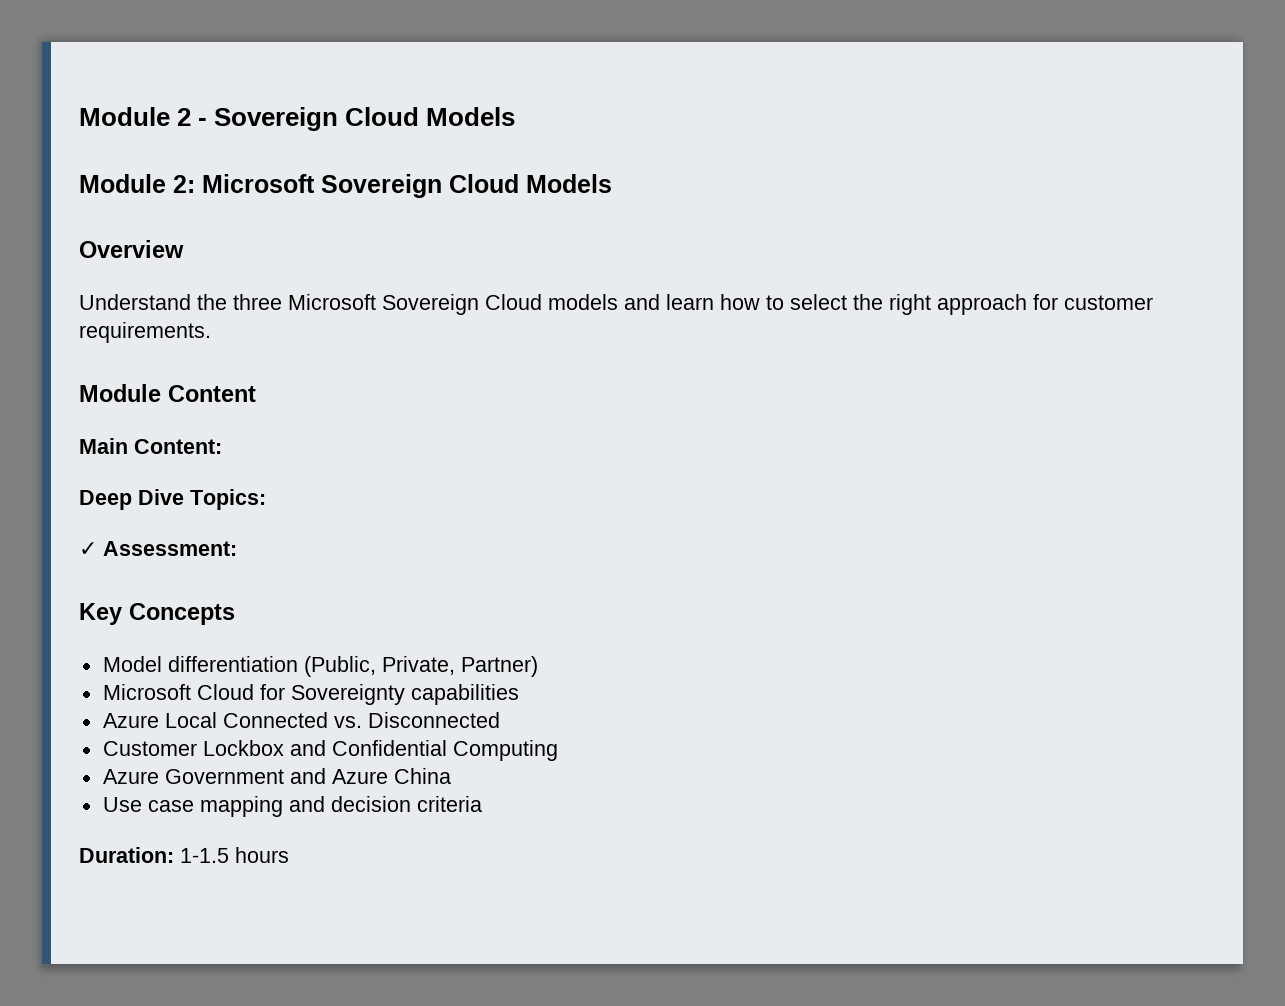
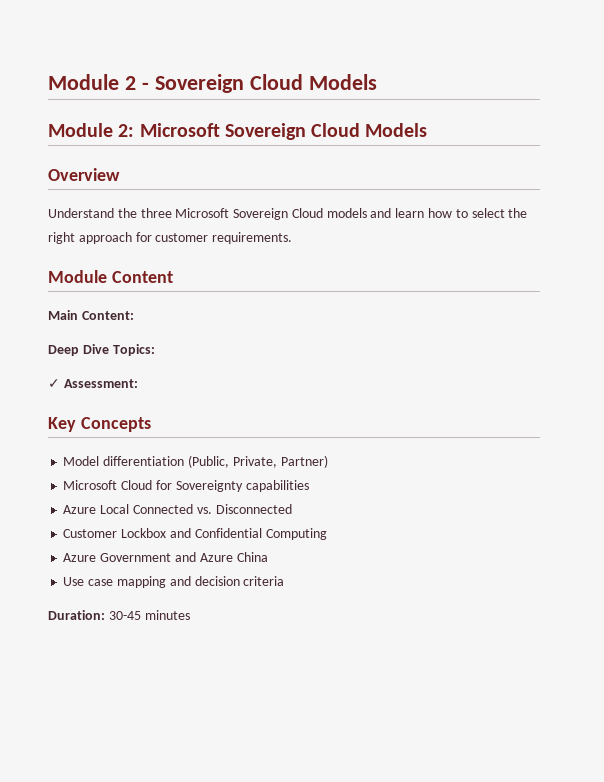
[180,847,289,863] 1-1.5 hours -> [108,610,190,620] 30-45 minutes

